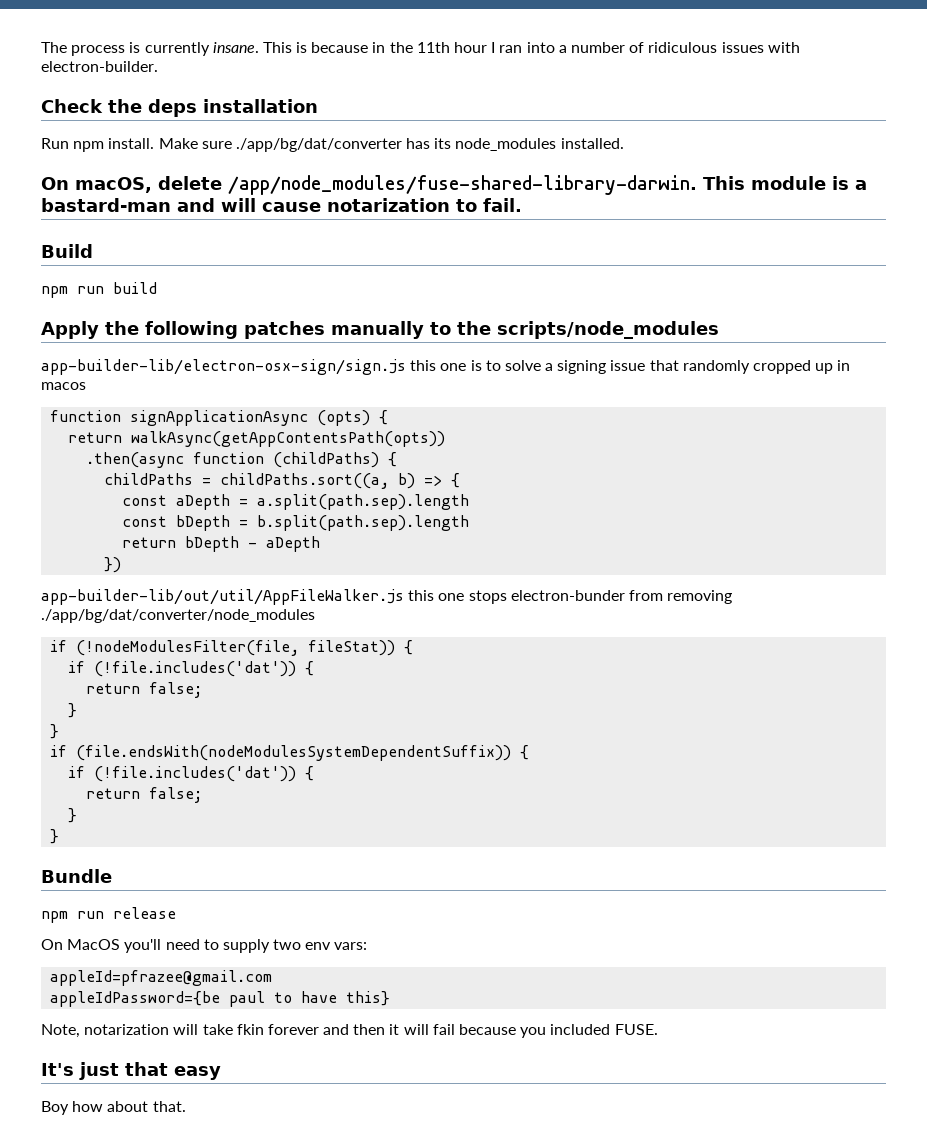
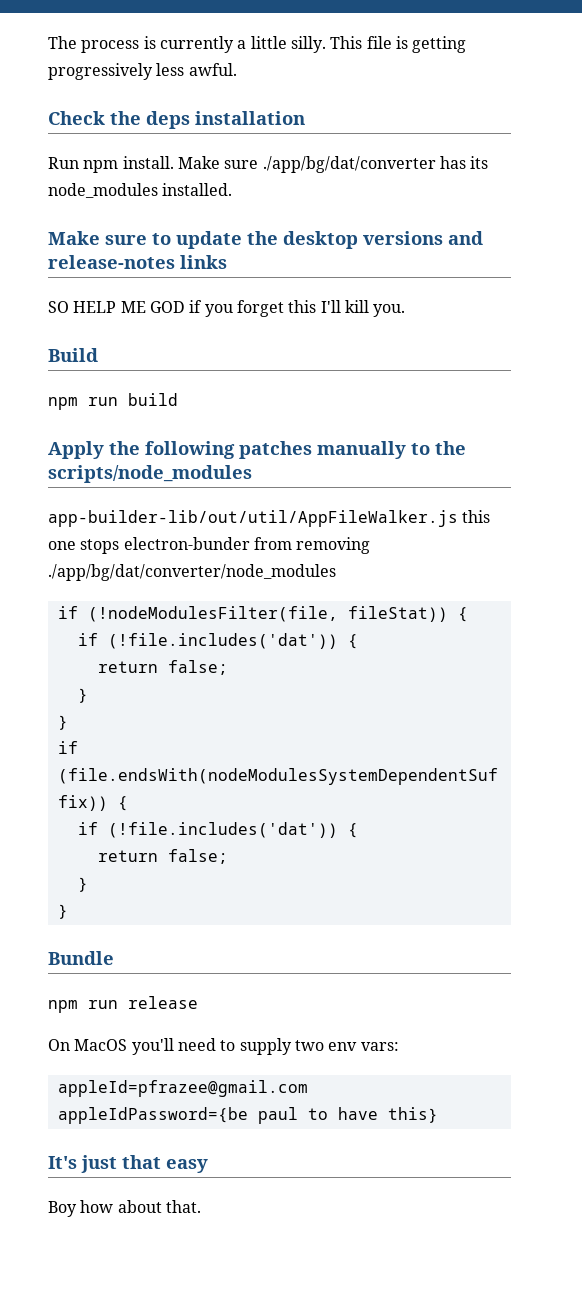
[212,42,800,53] [41,61,158,72] insane. This is because in the 11th hour I ran into a number of ridiculous issues with electron-builder. -> [237,36,467,53] [48,63,237,80] a little silly. This file is getting progressively less awful.
[41,175,867,195] [41,198,522,212] On macOS, delete /app/node_modules/fuse-shared-library-darwin. This module is a bastard-man and will cause notarization to fail. -> [48,231,483,249] [48,255,227,269] [48,300,406,317] Make sure to update the desktop versions and release-notes links // SO HELP ME GOD if you forget this I'll kill you.
[41,359,851,375] [41,382,86,390] [50,410,389,426] [68,431,446,447] [86,452,398,468] [104,473,461,489] [122,494,470,510] [122,515,470,531] [122,536,321,552] [104,557,122,573] // app-builder-lib/electron-osx-sign/sign.js this one is to solve a signing issue that randomly cropped up in macos // function signApplicationAsync (opts) { // return walkAsync(getAppContentsPath(opts)) // .then(async function (childPaths) { // childPaths = childPaths.sort((a, b) => { // const aDepth = a.split(path.sep).length // const bDepth = b.split(path.sep).length // return bDepth - aDepth // }) -> (252, 474) none
[41,1024,658,1038] // Note, notarization will take fkin forever and then it will fail because you included FUSE. -> (438, 1115) none

